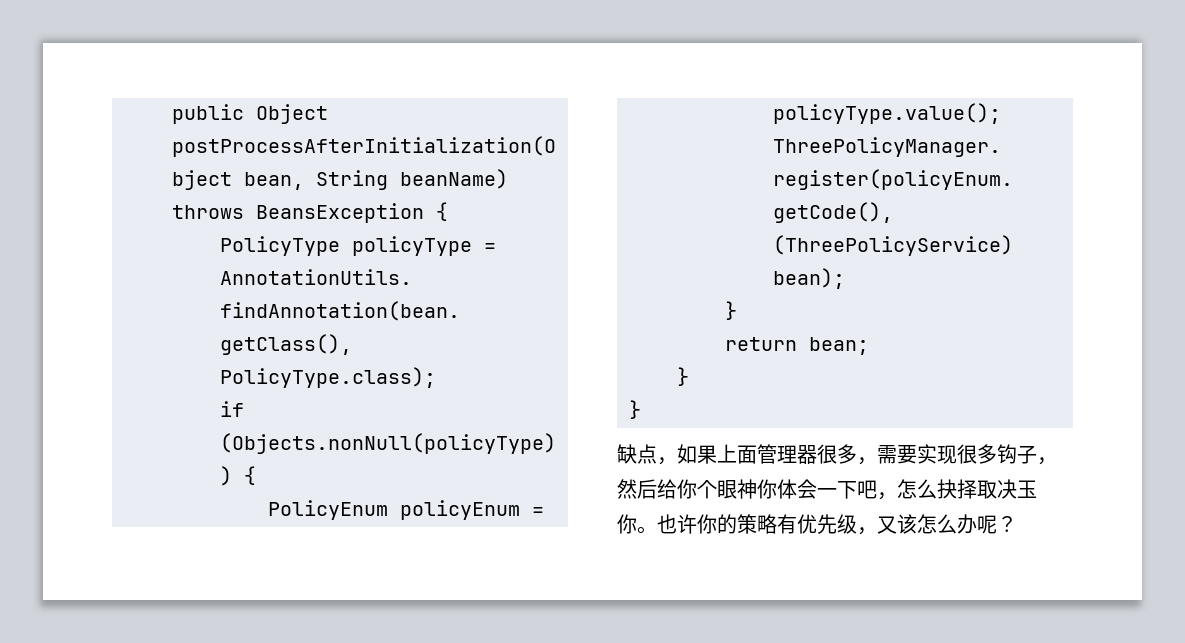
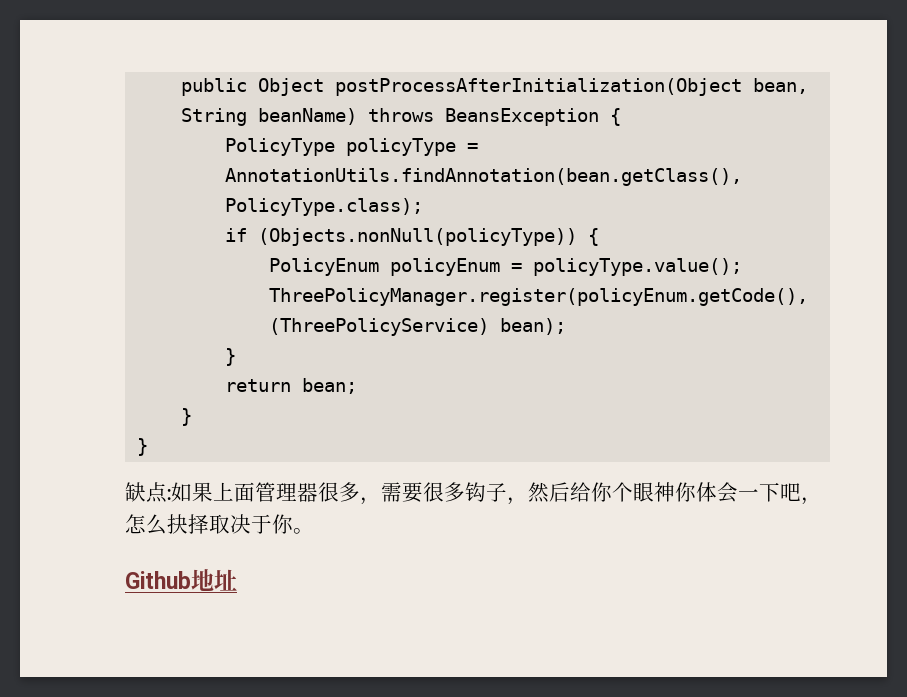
[657,457,677,465] ， -> [167,489,171,500] :
[917,444,957,464] 实现 -> (423, 492) none
[1017,480,1037,498] 玉 -> [251,514,272,534] 于
[657,514,1017,535] 也许你的策略有优先级，又该怎么办呢？ -> [125,569,237,591] // Github地址

